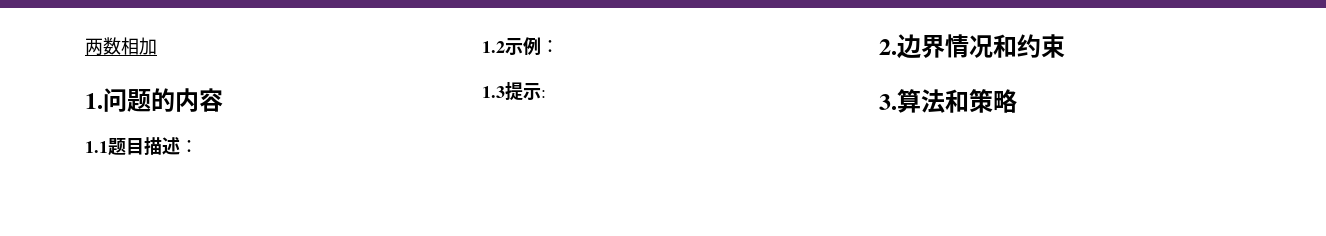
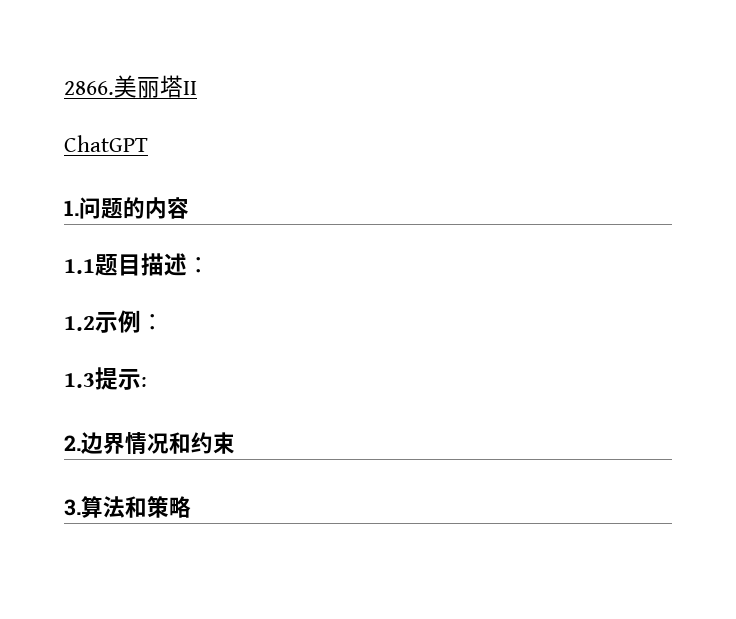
[85,37,157,55] 两数相加 -> [64,75,197,98] [64,135,148,152] 2866.美丽塔II // ChatGPT

